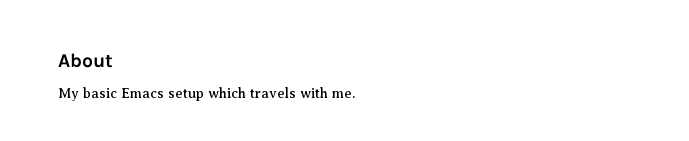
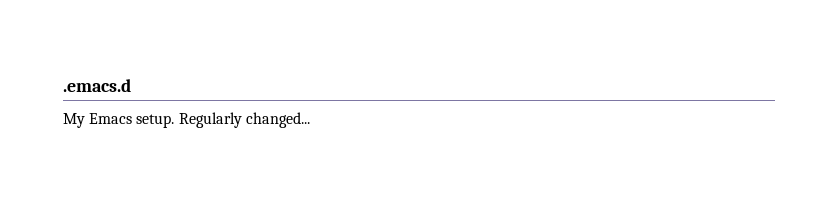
[58,53,113,68] About -> [63,79,131,92] .emacs.d
[83,87,355,101] basic Emacs setup which travels with me. -> [89,112,310,128] Emacs setup. Regularly changed...

